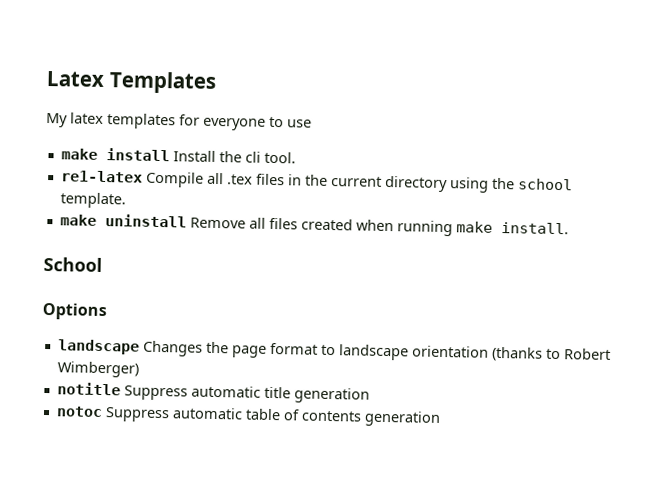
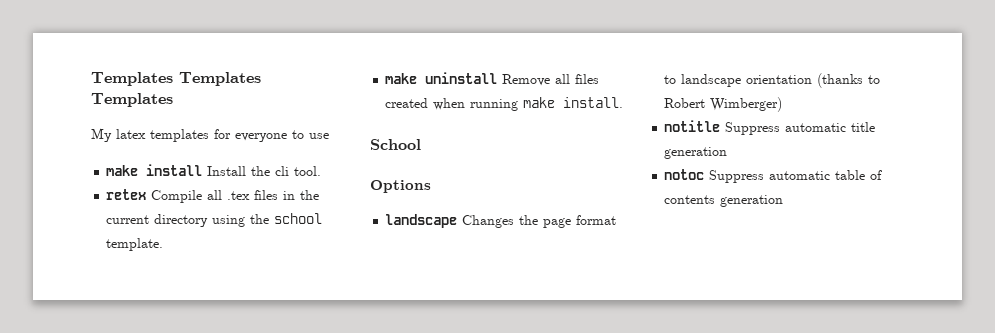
[46,70,105,87] Latex -> [91,72,261,86] Templates Templates
[60,170,143,183] re1-latex -> [106,189,147,200] retex

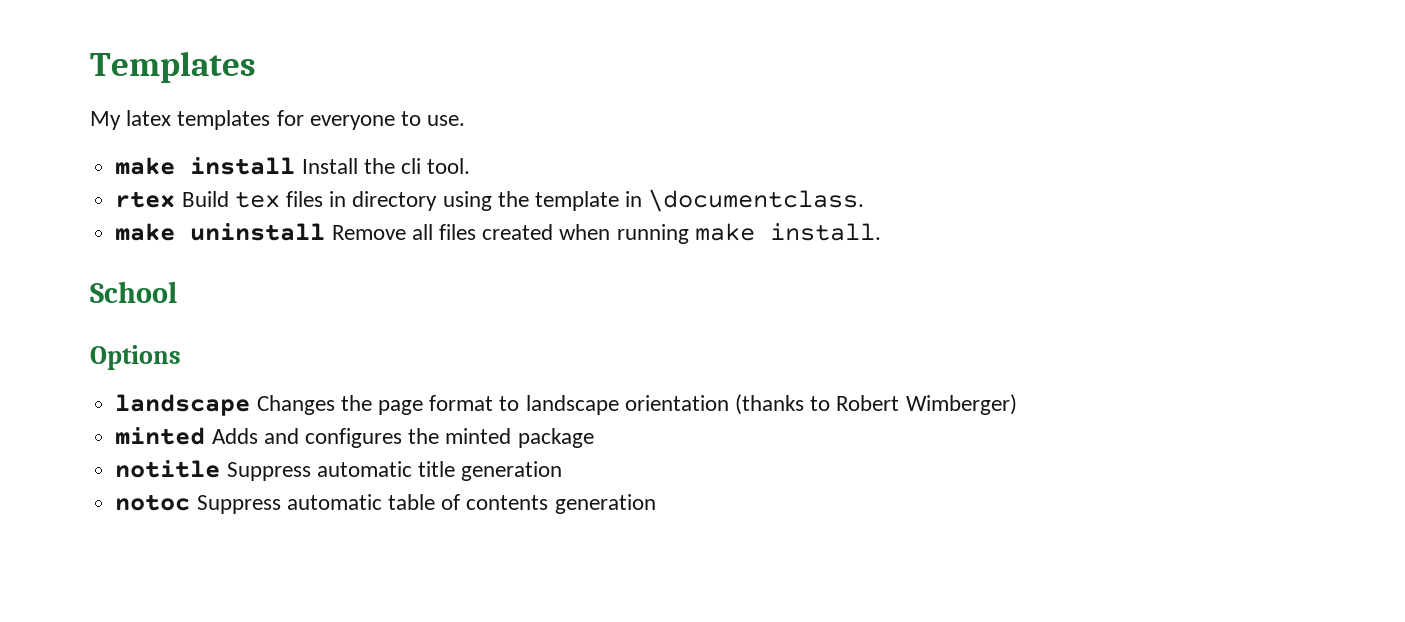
[91,72,261,86] [91,93,173,107] Templates Templates Templates -> [90,51,256,83] Templates
[309,133,329,139] use -> [427,115,466,126] use.
[106,189,320,203] [106,213,323,227] [106,238,164,251] retex Compile all .tex files in the current directory using the school template. -> [115,189,865,212] rtex Build tex files in directory using the template in \documentclass.
(783, 104) none -> [115,427,594,448] // minted Adds and configures the minted package

